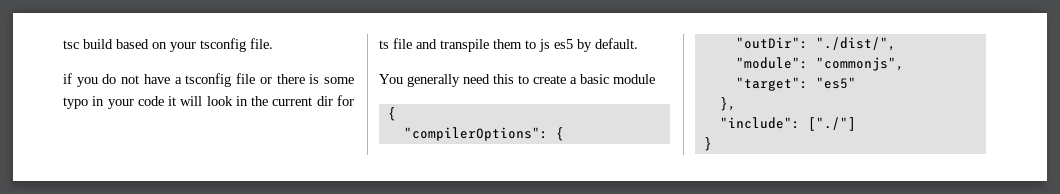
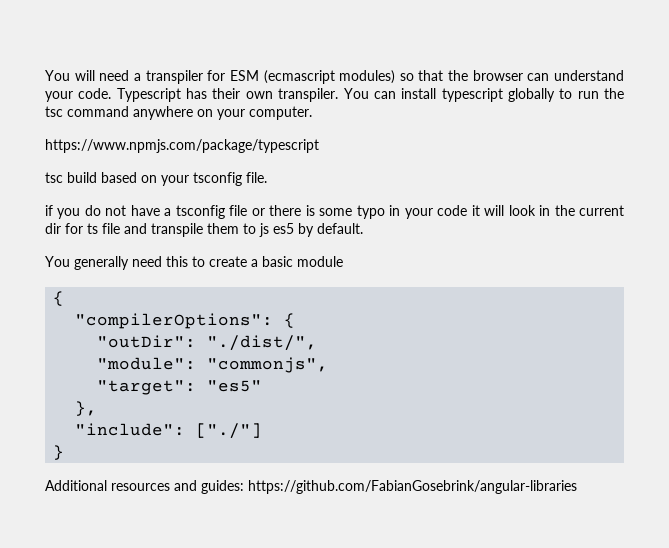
(63, 44) none -> [45,70,625,84] [45,88,624,102] [45,106,312,120] [45,139,319,153] You will need a transpiler for ESM (ecmascript modules) so that the browser can understand your code. Typescript has their own transpiler. You can install typescript globally to run the tsc command anywhere on your computer. // https://www.npmjs.com/package/typescript //
(712, 144) none -> [45,480,577,494] // Additional resources and guides: https://github.com/FabianGosebrink/angular-libraries

